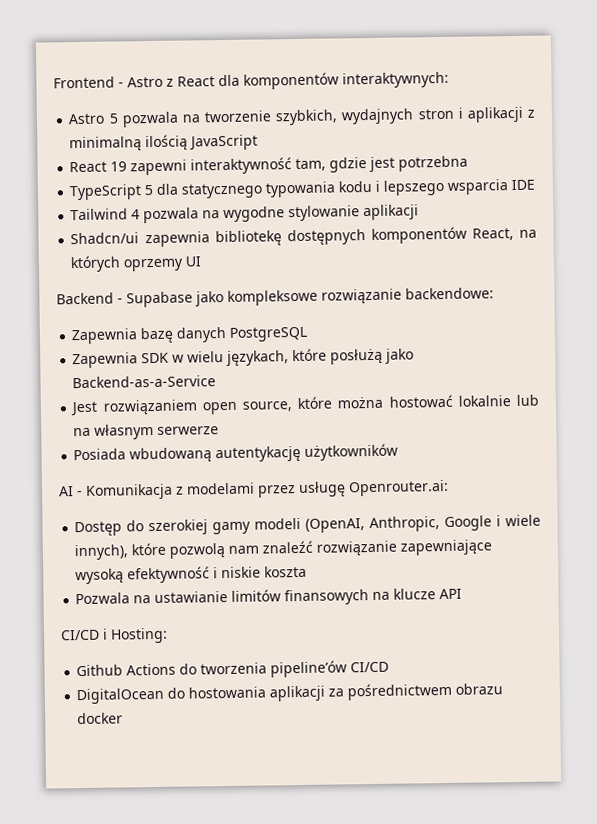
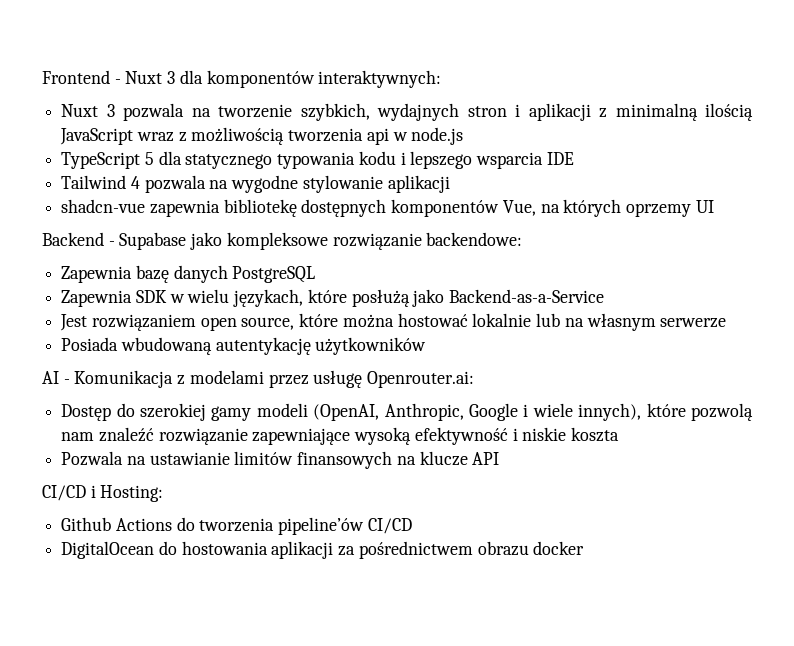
[127,76,215,88] Astro z React -> [125,71,176,84] Nuxt 3
[68,113,119,125] Astro 5 -> [61,104,115,117] Nuxt 3
[69,155,469,176] // React 19 zapewni interaktywność tam, gdzie jest potrzebna -> [136,127,464,145] wraz z możliwością tworzenia api w node.js
[70,232,140,245] Shadcn/ui -> [61,199,146,213] shadcn-vue
[471,228,514,241] React, -> [502,200,536,216] Vue,

